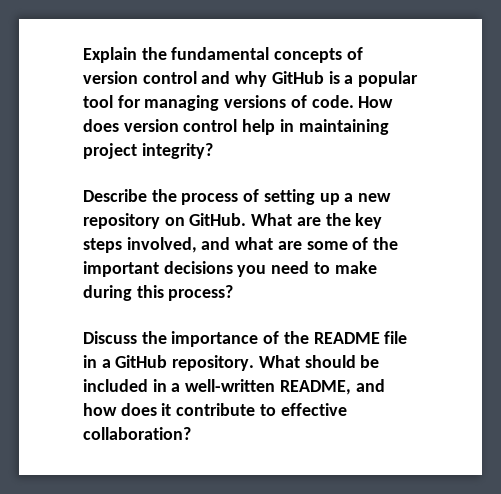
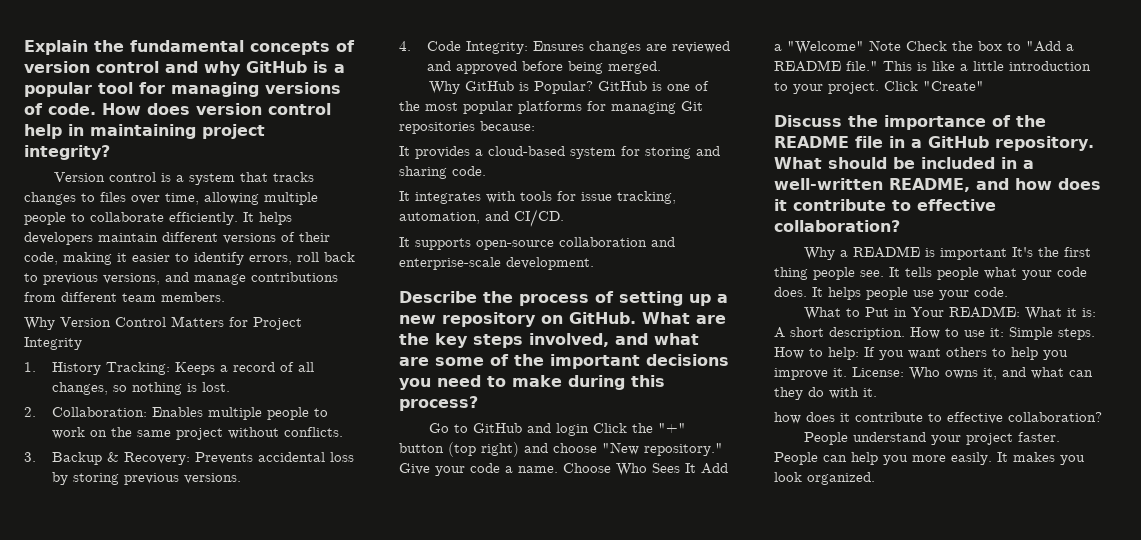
(213, 151) none -> [54,172,315,185] [24,192,318,205] [24,212,292,225] [24,232,330,245] [24,252,355,265] [24,272,338,285] [24,292,225,302] [24,316,302,330] [24,337,82,350] [24,362,315,375] [52,382,231,395] [24,407,329,420] [52,427,344,440] [24,452,355,465] [52,472,242,485] [399,41,731,54] [427,61,662,74] [429,81,710,94] [399,101,703,114] [399,121,535,134] [399,146,720,159] [399,166,486,179] [399,191,676,204] [399,209,564,227] [399,237,675,250] [399,257,594,270] // Version control is a system that tracks changes to files over time, allowing multiple people to collaborate efficiently. It helps developers maintain different versions of their code, making it easier to identify errors, roll back to previous versions, and manage contributions from different team members. // Why Version Control Matters for Project Integrity // 1. History Tracking: Keeps a record of all changes, so nothing is lost. // 2. Collaboration: Enables multiple people to work on the same project without conflicts. // 3. Backup & Recovery: Prevents accidental loss by storing previous versions. // 4. Code Integrity: Ensures changes are reviewed and approved before being merged. // Why GitHub is Popular? GitHub is one of the most popular platforms for managing Git repositories because: // It provides a cloud-based system for storing and sharing code. // It integrates with tools for issue tracking, automation, and CI/CD. // It supports open-source collaboration and enterprise-scale development.
(234, 293) none -> [429,423,687,436] [399,442,723,457] [399,463,728,476] [774,40,1074,54] [774,60,1091,72] [774,81,984,94] // Go to GitHub and login Click the "+" button (top right) and choose "New repository." Give your code a name. Choose Who Sees It Add a "Welcome" Note Check the box to "Add a README file." This is like a little introduction to your project. Click "Create"
(191, 433) none -> [804,246,1092,260] [774,267,1087,280] [774,287,1008,300] [804,306,1097,320] [774,327,1095,340] [774,347,1068,360] [774,367,1093,380] [774,387,877,400] [774,412,1102,424] [804,432,1061,445] [774,452,1085,465] [774,472,875,485] // Why a README is important It's the first thing people see. It tells people what your code does. It helps people use your code. // What to Put in Your README: What it is: A short description. How to use it: Simple steps. How to help: If you want others to help you improve it. License: Who owns it, and what can they do with it. // how does it contribute to effective collaboration? // People understand your project faster. People can help you more easily. It makes you look organized.

